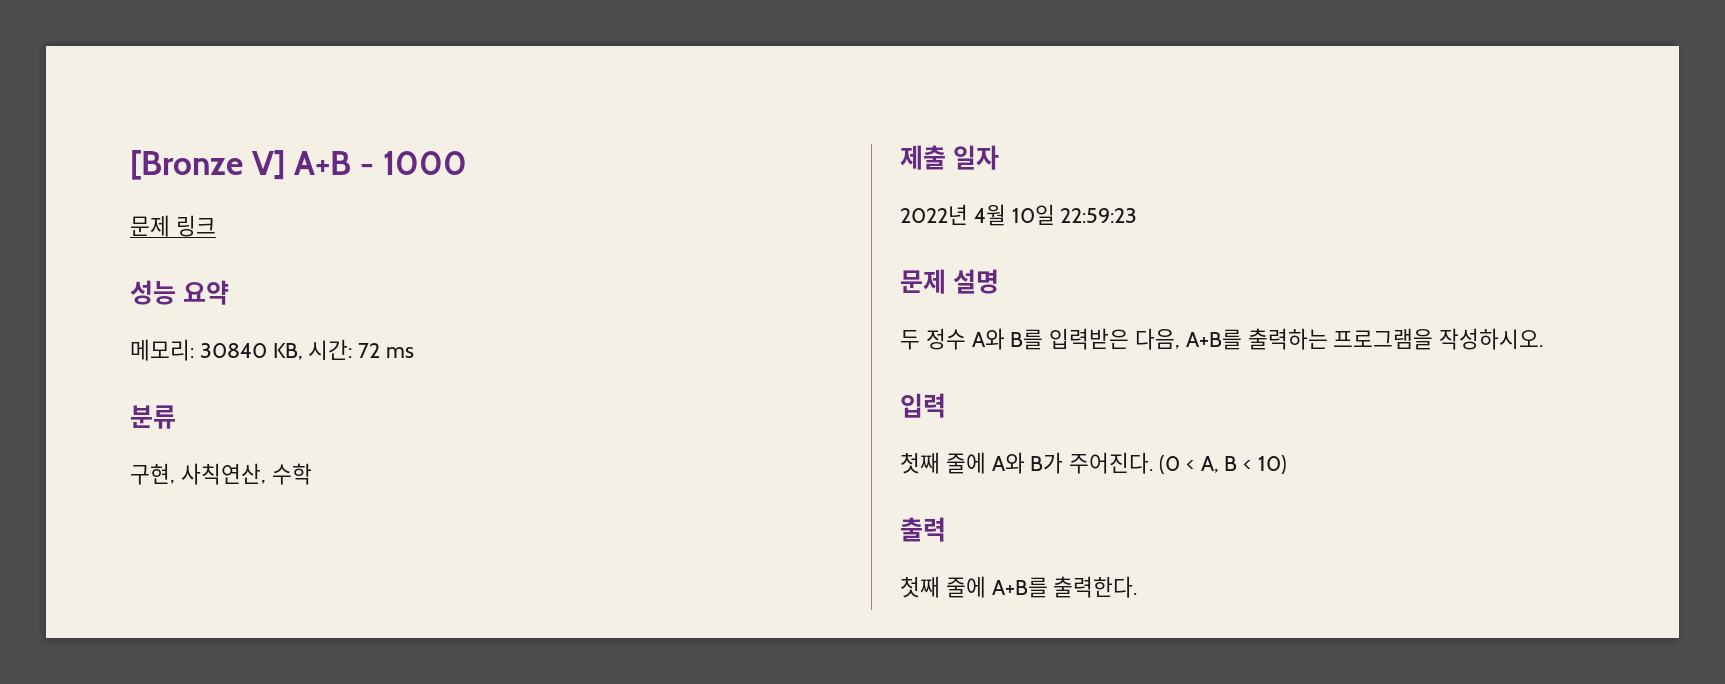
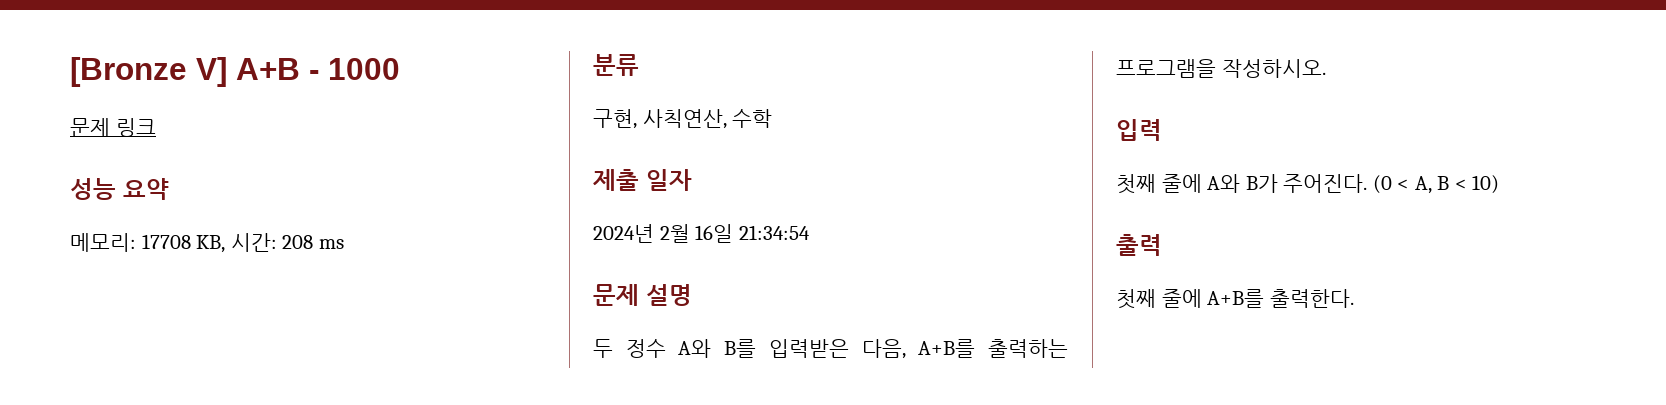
[199,343,267,358] 30840 -> [141,234,191,249] 17708
[358,343,381,358] 72 -> [282,235,314,249] 208
[900,204,1138,226] 2022년 4월 10일 22:59:23 -> [593,224,810,243] 2024년 2월 16일 21:34:54

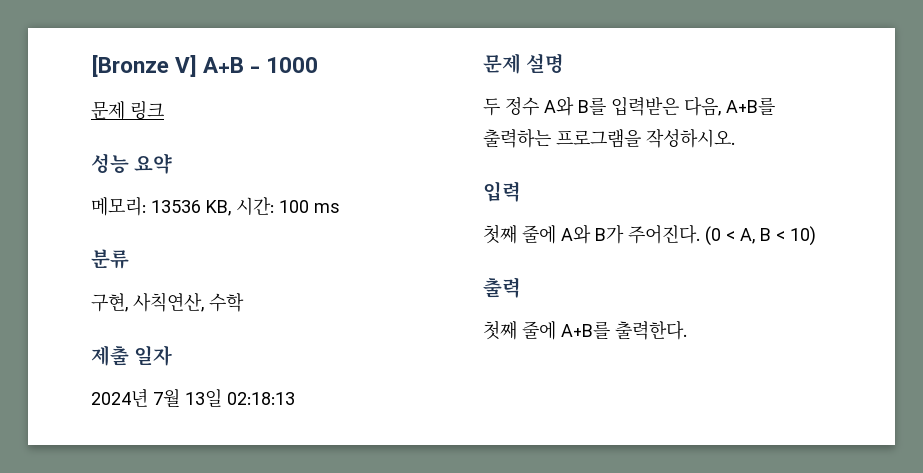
[141,234,191,249] 17708 -> [151,200,201,213] 13536
[282,235,314,249] 208 -> [279,200,309,213] 100
[659,224,810,243] 2월 16일 21:34:54 -> [153,389,295,407] 7월 13일 02:18:13

